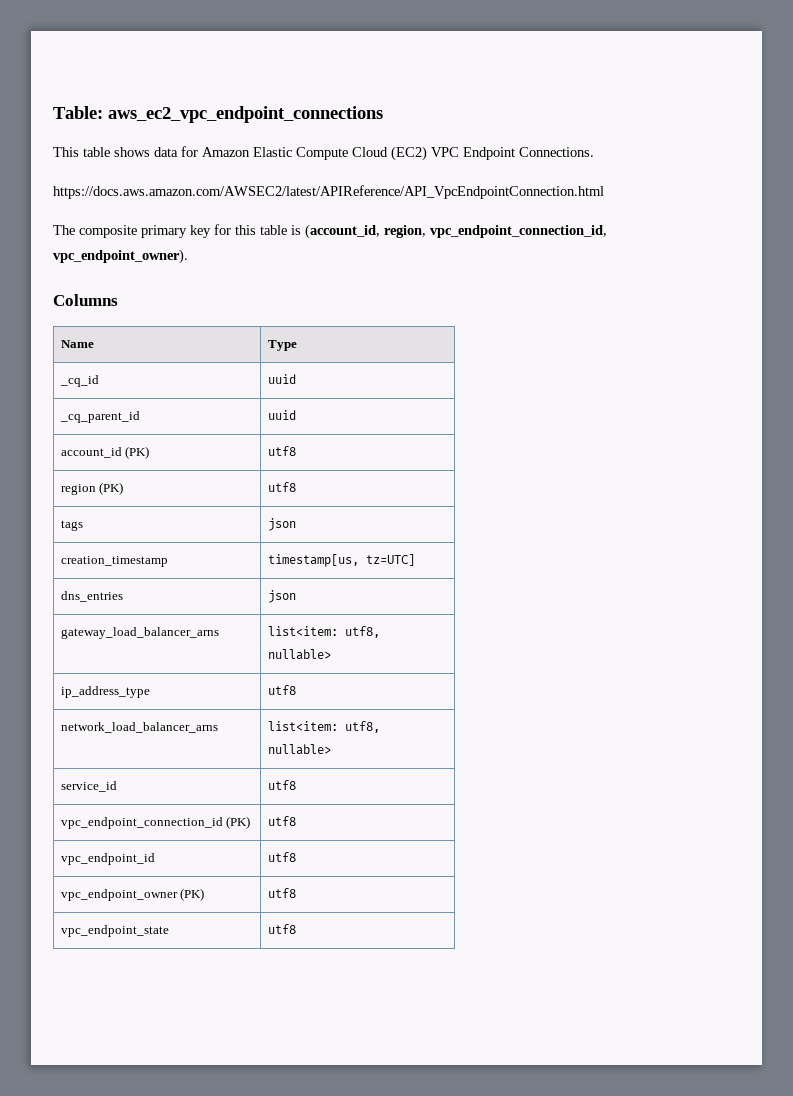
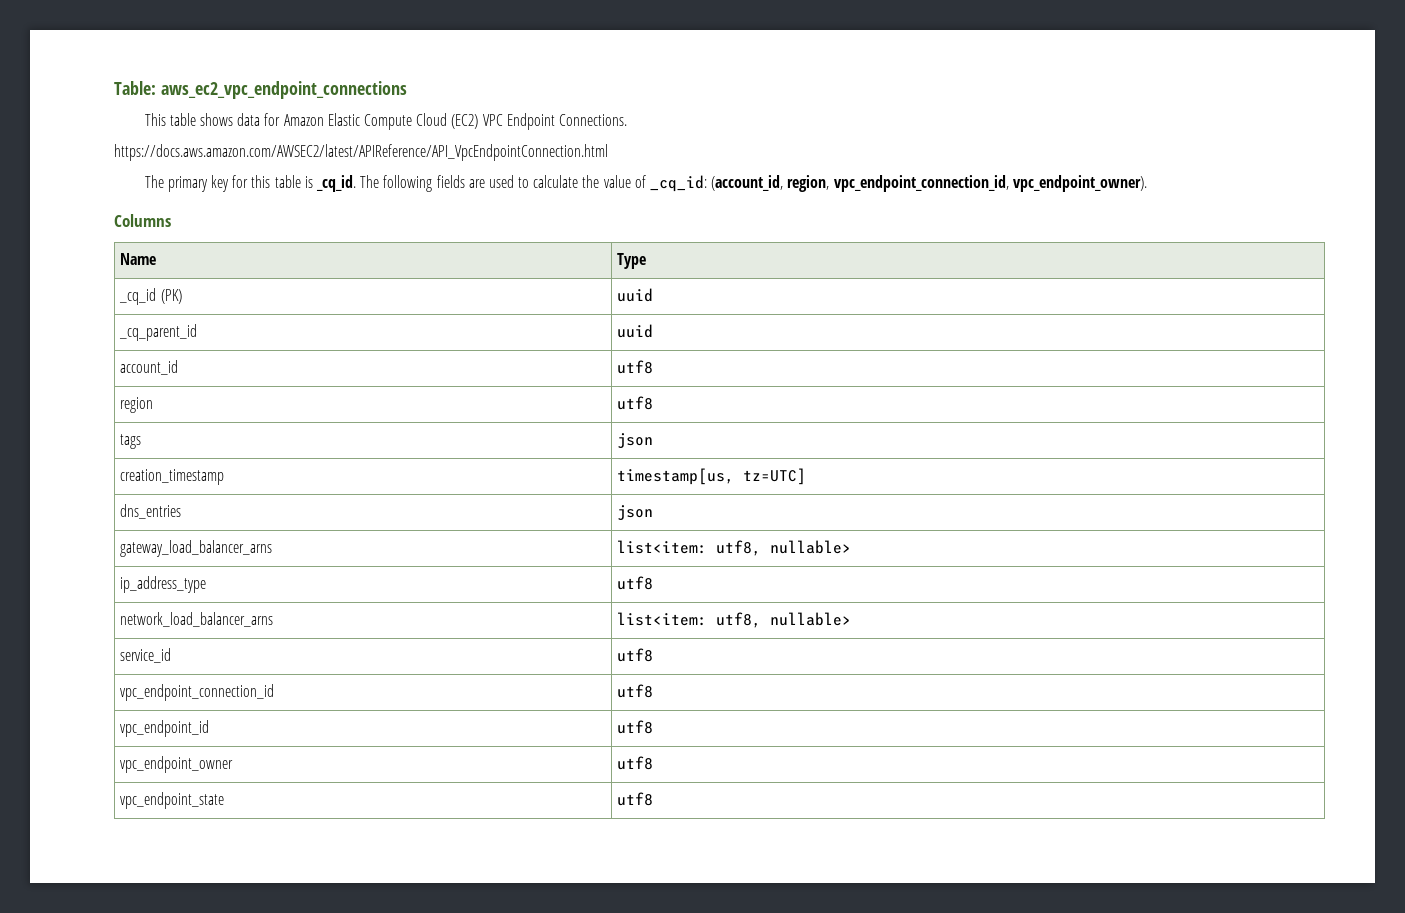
[79,225,137,238] composite -> (164, 181) none
(301, 230) none -> [315,175,707,192] _cq_id. The following fields are used to calculate the value of _cq_id:
(99, 381) none -> [160,289,182,304] (PK)
[125,446,150,459] (PK) -> (179, 367) none
[99,482,124,495] (PK) -> (154, 405) none
[226,816,251,829] (PK) -> (275, 692) none
[180,888,205,901] (PK) -> (234, 764) none

